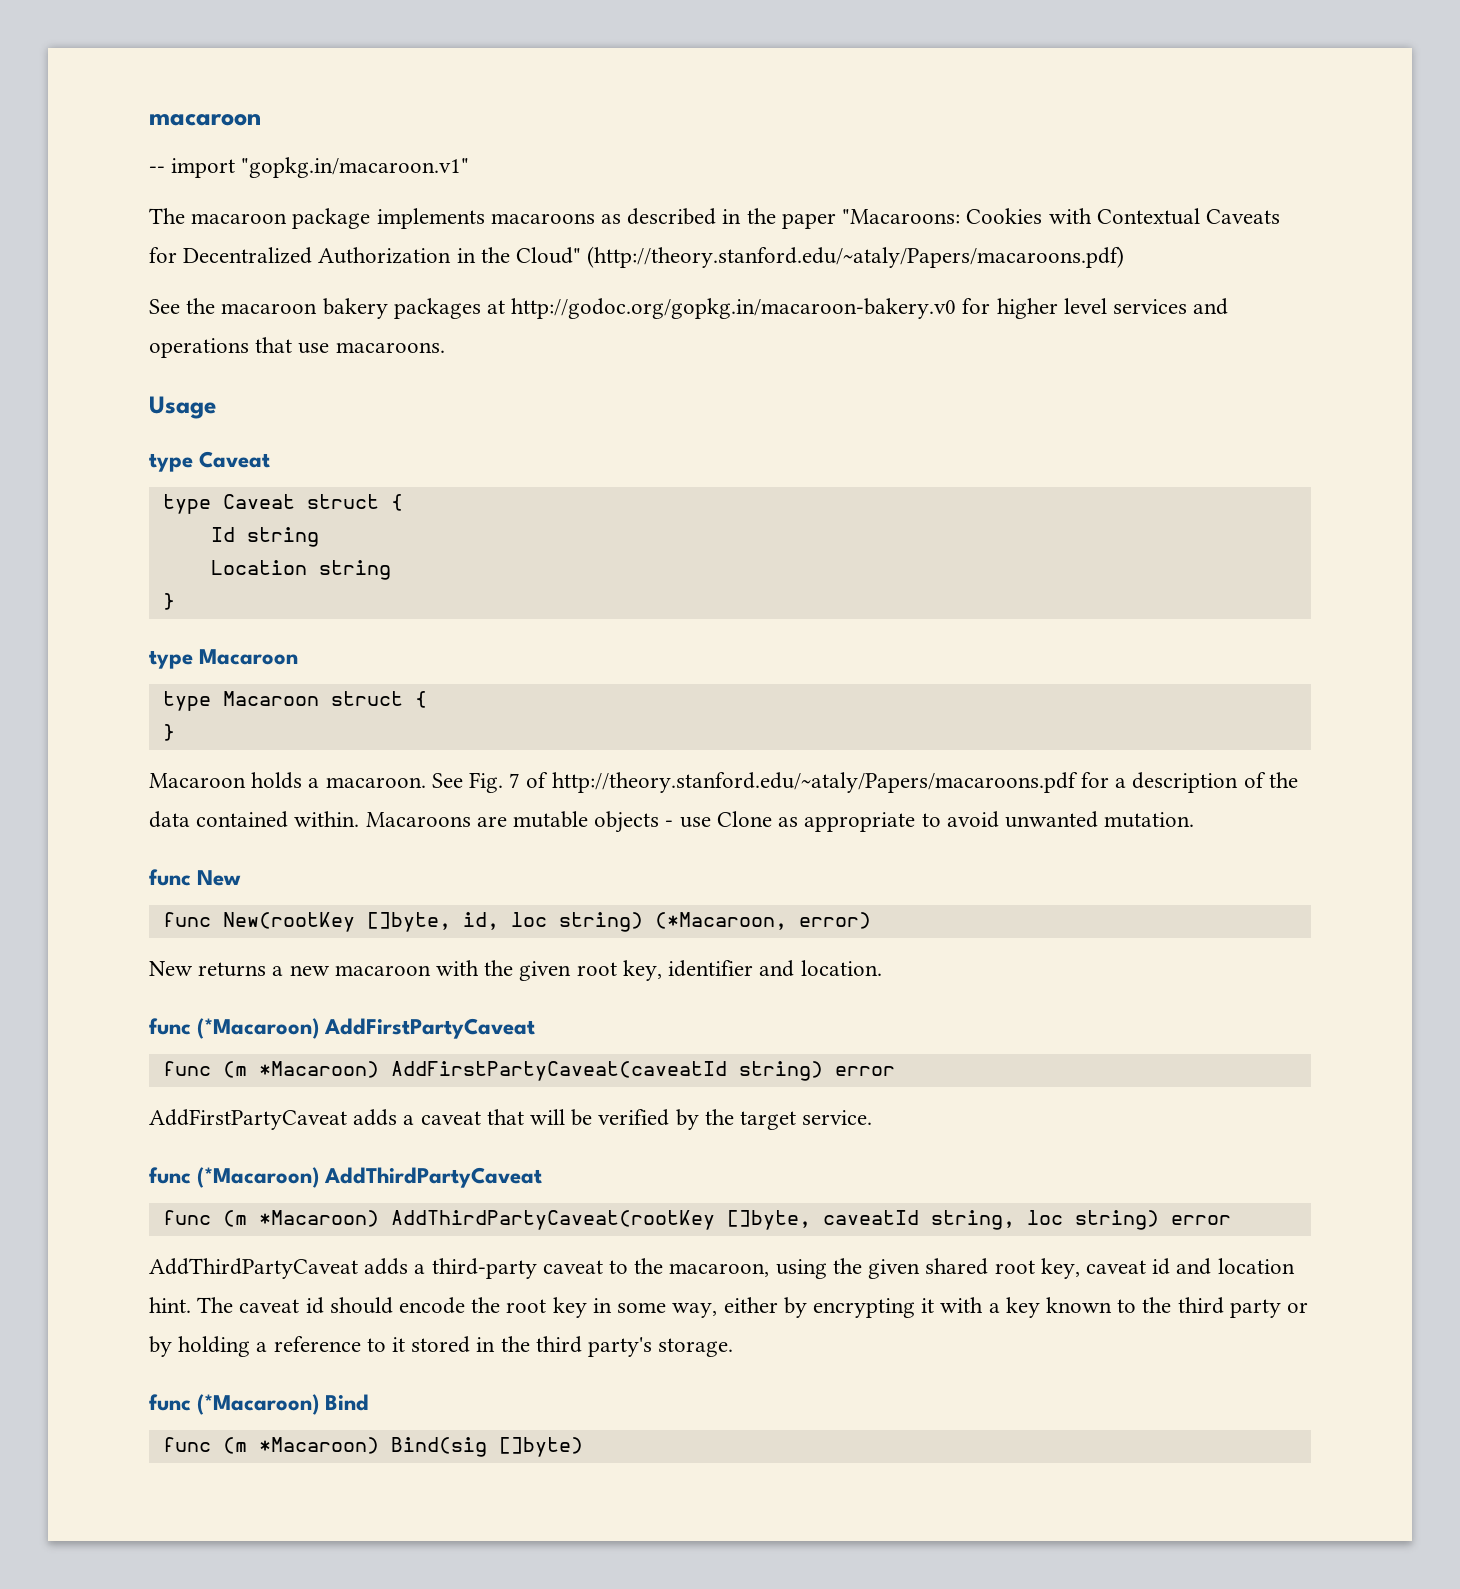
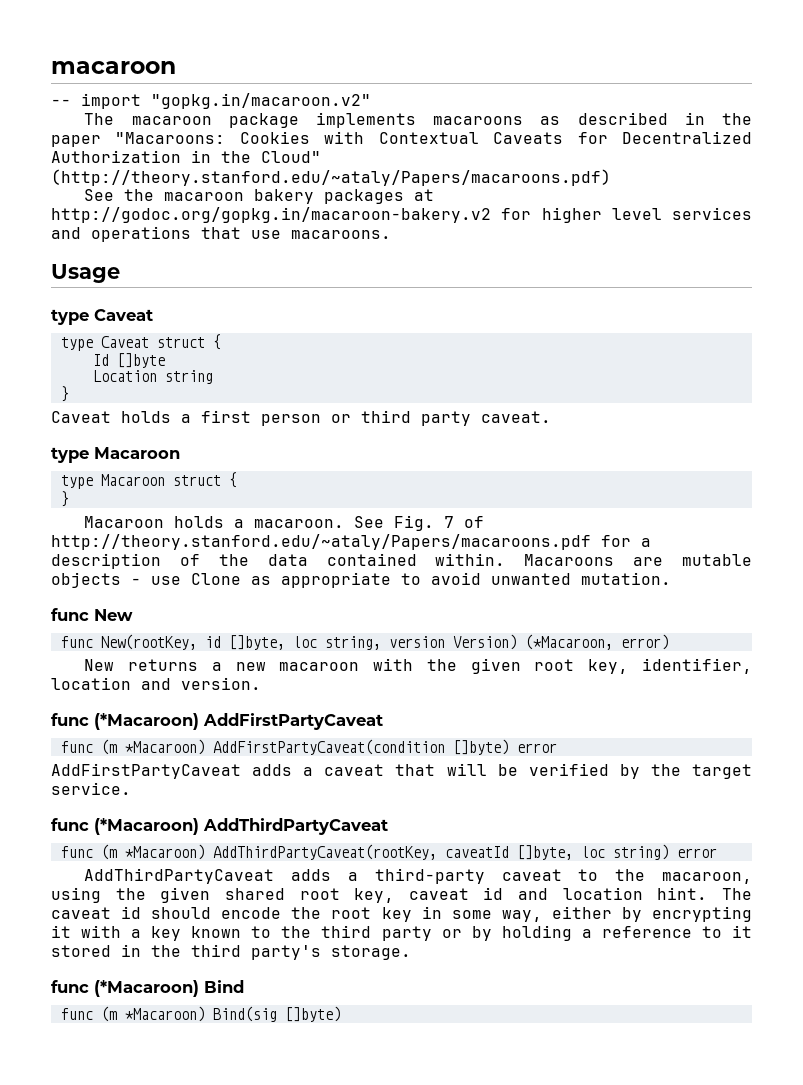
[241,157,470,178] "gopkg.in/macaroon.v1" -> [151,93,371,109] "gopkg.in/macaroon.v2"
[511,298,957,319] http://godoc.org/gopkg.in/macaroon-bakery.v0 -> [51,207,491,223] http://godoc.org/gopkg.in/macaroon-bakery.v2
[246,527,319,547] string -> [116,353,165,368] []byte
(175, 601) none -> [51,410,551,426] // Caveat holds a first person or third party caveat.
[222,912,643,932] New(rootKey []byte, id, loc string) -> [100,634,517,650] New(rootKey, id []byte, loc string, version Version)
[668,960,882,977] identifier and location. -> [642,658,752,674] [51,677,261,690] identifier, location and version.
[390,1061,823,1081] AddFirstPartyCaveat(caveatId string) -> [212,739,509,755] AddFirstPartyCaveat(condition []byte)
[390,1210,1015,1230] AddThirdPartyCaveat(rootKey []byte, caveatId string, -> [212,844,573,860] AddThirdPartyCaveat(rootKey, caveatId []byte,

